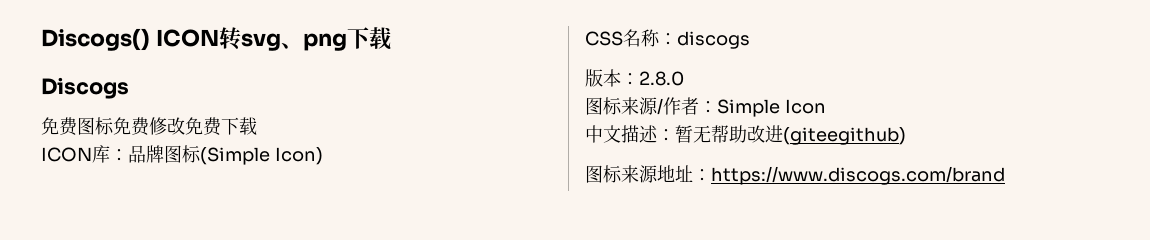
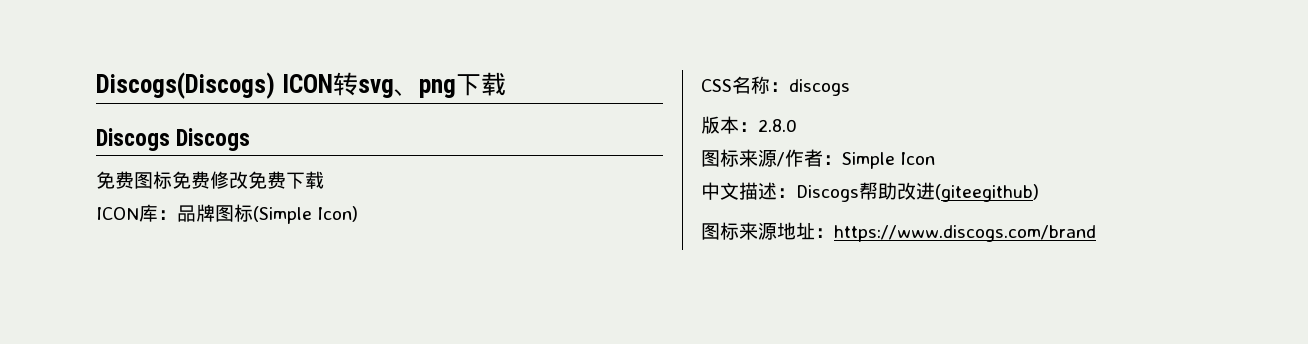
[41,28,150,51] Discogs() -> [96,72,275,99] Discogs(Discogs)
(129, 88) none -> [176,128,251,151] Discogs
[675,125,711,143] 暂无 -> [796,185,859,202] Discogs

